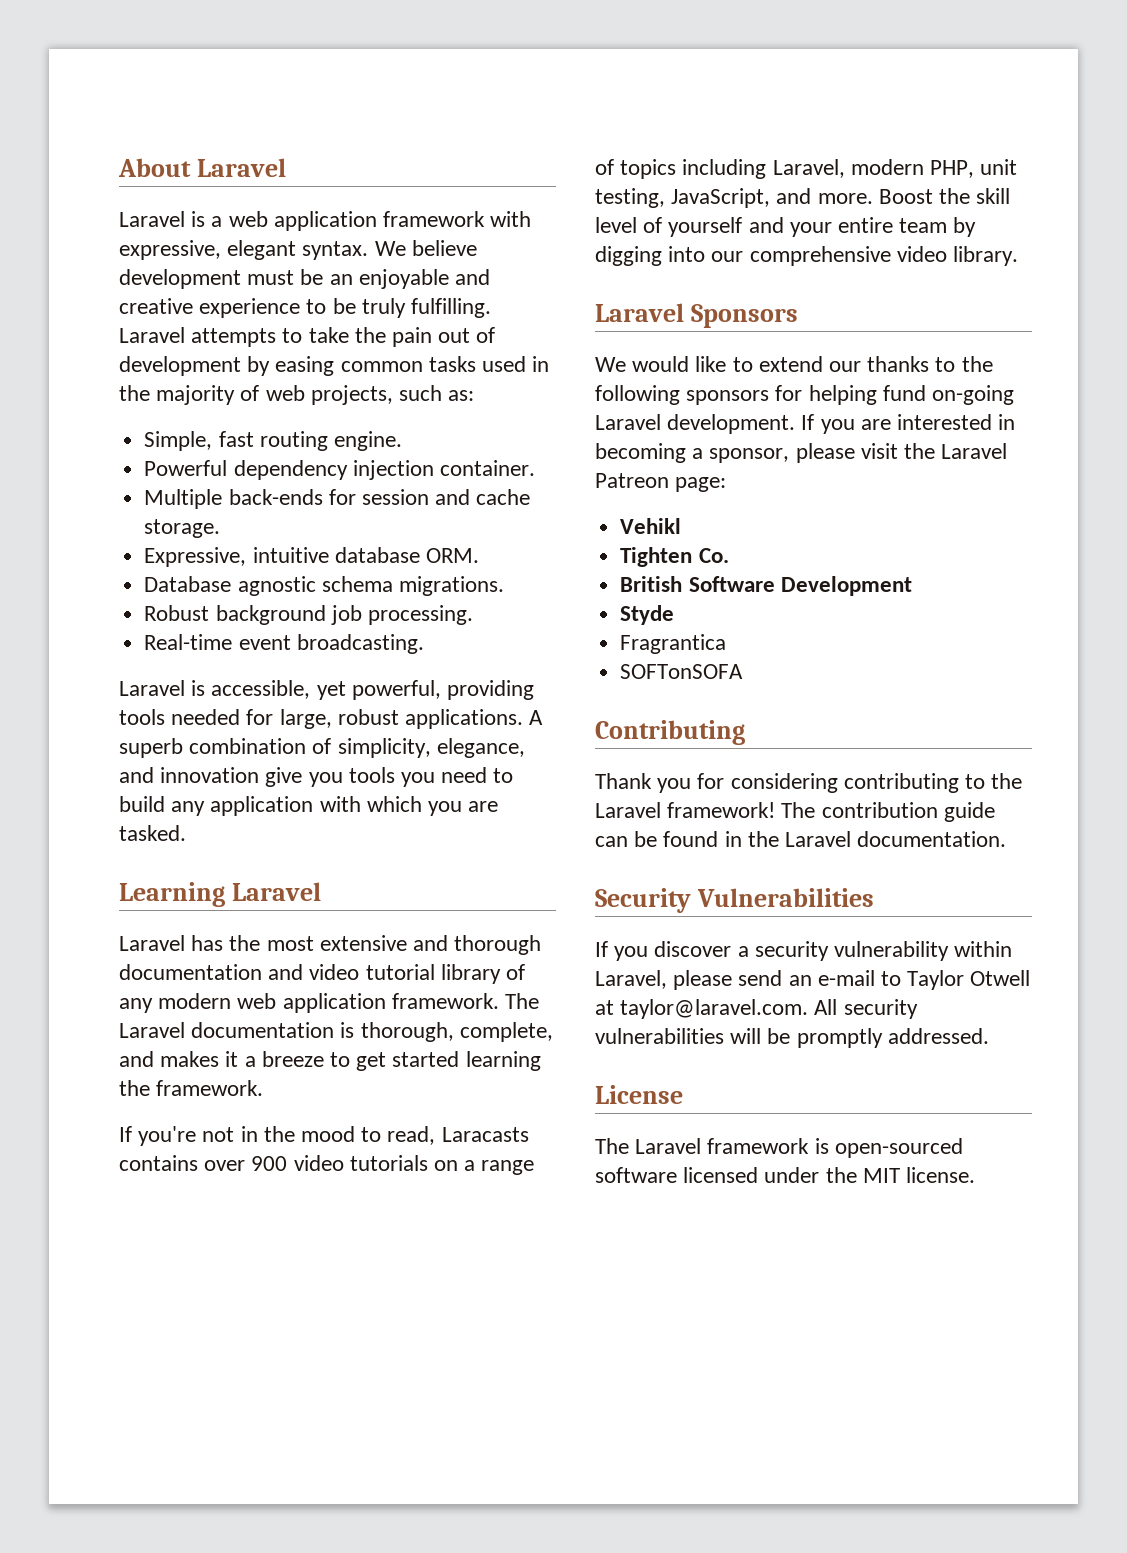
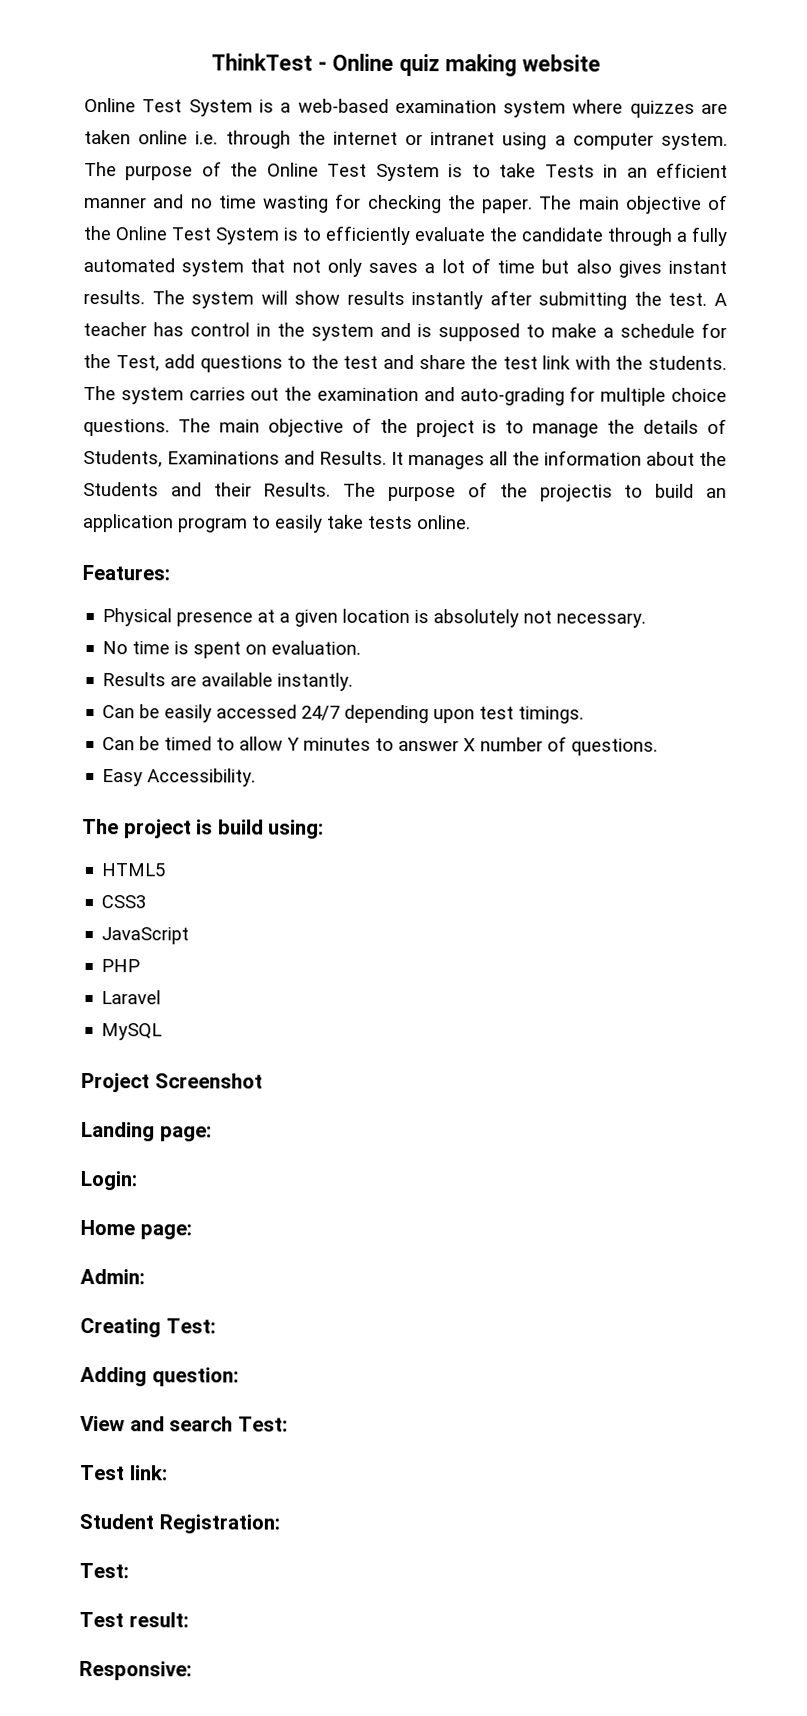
[118,158,286,177] [119,211,532,231] [119,240,477,260] [119,269,491,289] [119,298,492,318] [119,327,496,347] [119,356,550,376] [119,385,475,405] [144,431,402,451] [144,460,535,480] [144,489,531,509] [144,519,221,538] [144,547,479,567] [144,576,504,596] [144,605,473,625] [144,634,424,654] [119,680,535,700] [119,709,544,729] [119,738,525,758] [119,767,514,787] [119,796,499,816] [119,825,186,841] [119,882,321,907] [119,935,542,955] [119,964,526,984] [119,993,540,1013] [119,1022,553,1042] [119,1051,541,1071] [119,1080,264,1096] [119,1126,529,1146] [119,1155,535,1175] [595,159,1018,179] [595,188,1011,208] [595,217,977,237] [595,246,1019,266] [595,303,798,328] [595,356,993,372] [595,385,1015,405] [595,414,1016,434] [595,443,1008,463] [595,473,727,492] [620,518,682,534] [620,547,729,567] [620,576,912,596] [620,605,675,625] [620,634,727,654] [620,664,744,679] [595,720,745,745] [595,773,1023,793] [595,802,995,822] [595,831,1007,847] [595,888,874,913] [595,941,1013,961] [595,970,1031,990] [595,999,918,1019] [595,1028,989,1048] [595,1085,683,1104] [595,1138,963,1158] [595,1167,976,1183] About Laravel // Laravel is a web application framework with expressive, elegant syntax. We believe development must be an enjoyable and creative experience to be truly fulfilling. Laravel attempts to take the pain out of development by easing common tasks used in the majority of web projects, such as: // Simple, fast routing engine. // Powerful dependency injection container. // Multiple back-ends for session and cache storage. // Expressive, intuitive database ORM. // Database agnostic schema migrations. // Robust background job processing. // Real-time event broadcasting. // Laravel is accessible, yet powerful, providing tools needed for large, robust applications. A superb combination of simplicity, elegance, and innovation give you tools you need to build any application with which you are tasked. // Learning Laravel // Laravel has the most extensive and thorough documentation and video tutorial library of any modern web application framework. The Laravel documentation is thorough, complete, and makes it a breeze to get started learning the framework. // If you're not in the mood to read, Laracasts contains over 900 video tutorials on a range of topics including Laravel, modern PHP, unit testing, JavaScript, and more. Boost the skill level of yourself and your entire team by digging into our comprehensive video library. // Laravel Sponsors // We would like to extend our thanks to the following sponsors for helping fund on-going Laravel development. If you are interested in becoming a sponsor, please visit the Laravel Patreon page: // Vehikl // Tighten Co. // British Software Development // Styde // Fragrantica // SOFTonSOFA // Contributing // Thank you for considering contributing to the Laravel framework! The contribution guide can be found in the Laravel documentation. // Security Vulnerabilities // If you discover a security vulnerability within Laravel, please send an e-mail to Taylor Otwell at taylor@laravel.com. All security vulnerabilities will be promptly addressed. // License // The Laravel framework is open-sourced software licensed under the MIT license. -> [211,53,601,77] [84,97,728,118] [84,129,728,151] [84,161,728,182] [84,193,728,214] [83,225,727,247] [83,257,727,278] [83,289,727,310] [83,321,727,342] [83,353,727,373] [83,385,727,406] [83,417,727,438] [83,449,727,470] [83,481,728,502] [83,513,471,533] [82,564,170,581] [102,608,647,628] [102,640,362,659] [102,672,354,691] [102,704,585,724] [102,736,659,756] [102,768,257,787] [82,818,325,839] [101,863,166,877] [101,895,147,909] [101,927,190,945] [101,959,141,973] [101,990,162,1005] [101,1023,163,1041] [81,1072,263,1093] [81,1121,212,1142] [80,1170,138,1191] [80,1219,192,1240] [80,1268,145,1285] [80,1317,216,1338] [80,1366,239,1387] [80,1415,288,1432] [80,1464,168,1481] [79,1513,280,1534] [79,1562,129,1579] [79,1611,189,1628] [79,1660,192,1681] ThinkTest - Online quiz making website // Online Test System is a web-based examination system where quizzes are taken online i.e. through the internet or intranet using a computer system. The purpose of the Online Test System is to take Tests in an efficient manner and no time wasting for checking the paper. The main objective of the Online Test System is to efficiently evaluate the candidate through a fully automated system that not only saves a lot of time but also gives instant results. The system will show results instantly after submitting the test. A teacher has control in the system and is supposed to make a schedule for the Test, add questions to the test and share the test link with the students. The system carries out the examination and auto-grading for multiple choice questions. The main objective of the project is to manage the details of Students, Examinations and Results. It manages all the information about the Students and their Results. The purpose of the projectis to build an application program to easily take tests online. // Features: // Physical presence at a given location is absolutely not necessary. // No time is spent on evaluation. // Results are available instantly. // Can be easily accessed 24/7 depending upon test timings. // Can be timed to allow Y minutes to answer X number of questions. // Easy Accessibility. // The project is build using: // HTML5 // CSS3 // JavaScript // PHP // Laravel // MySQL // Project Screenshot // Landing page: // Login: // Home page: // Admin: // Creating Test: // Adding question: // View and search Test: // Test link: // Student Registration: // Test: // Test result: // Responsive:

